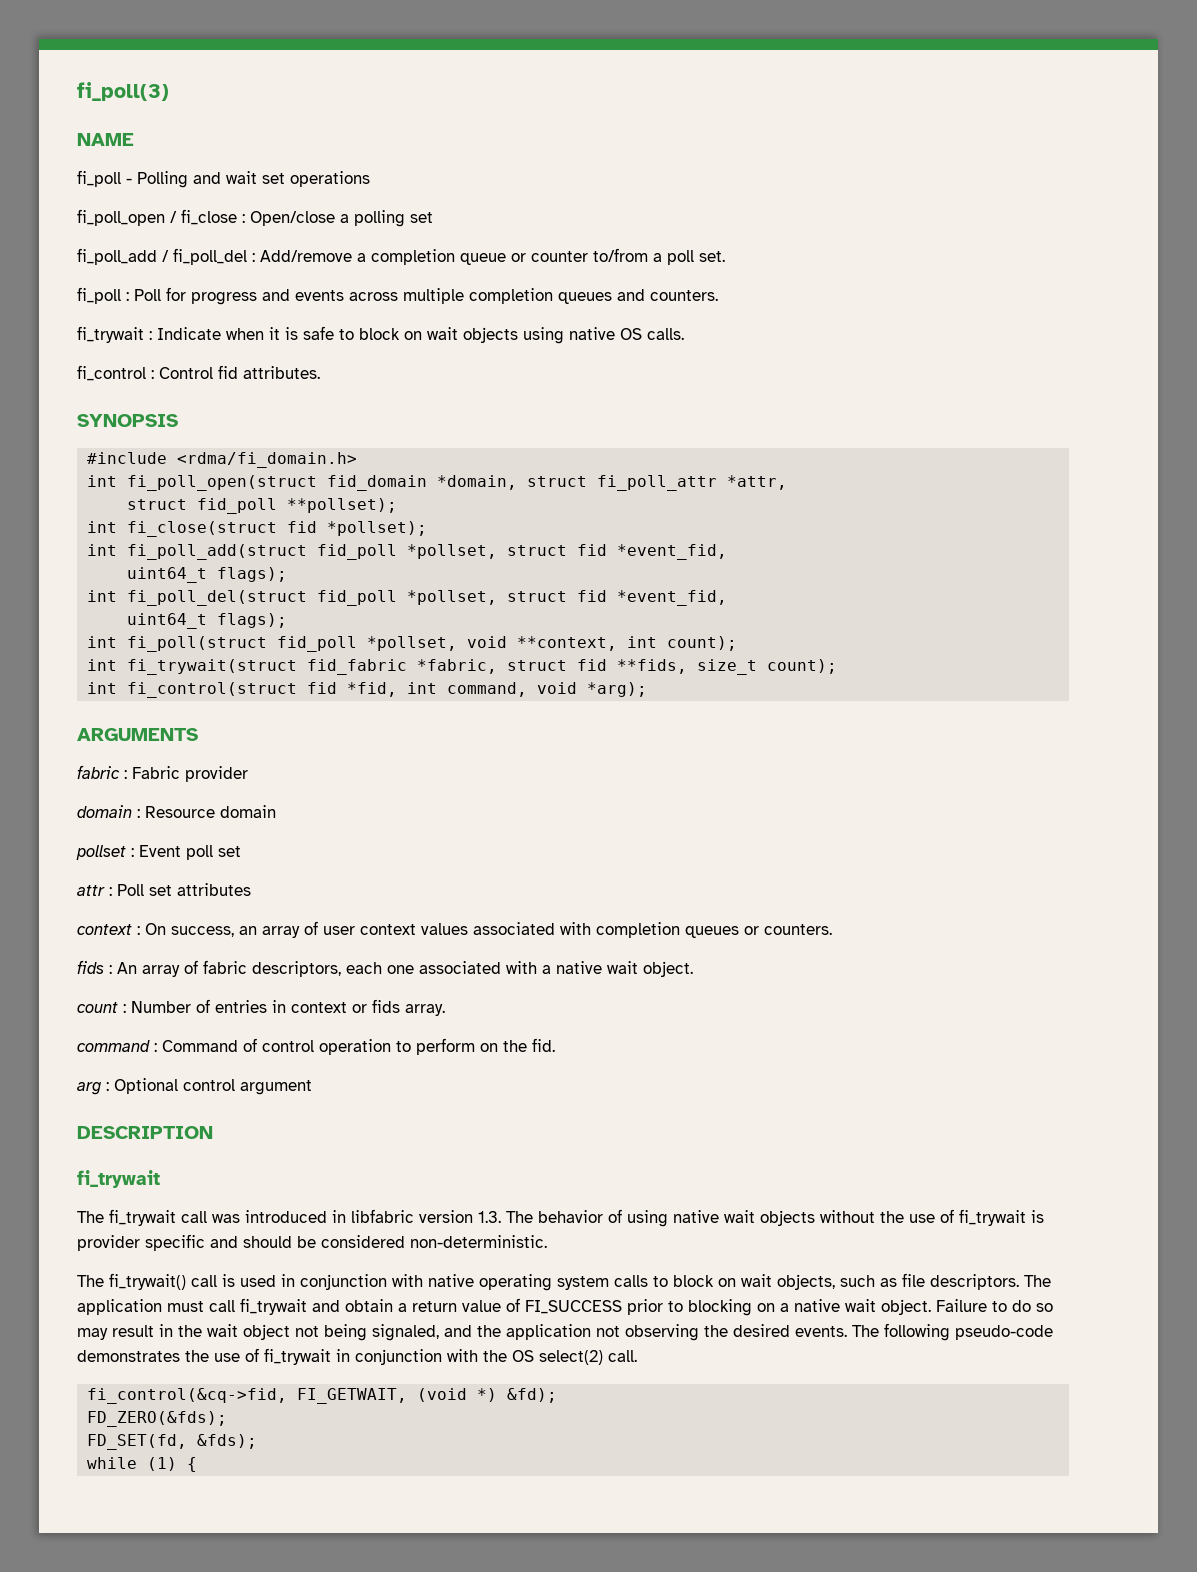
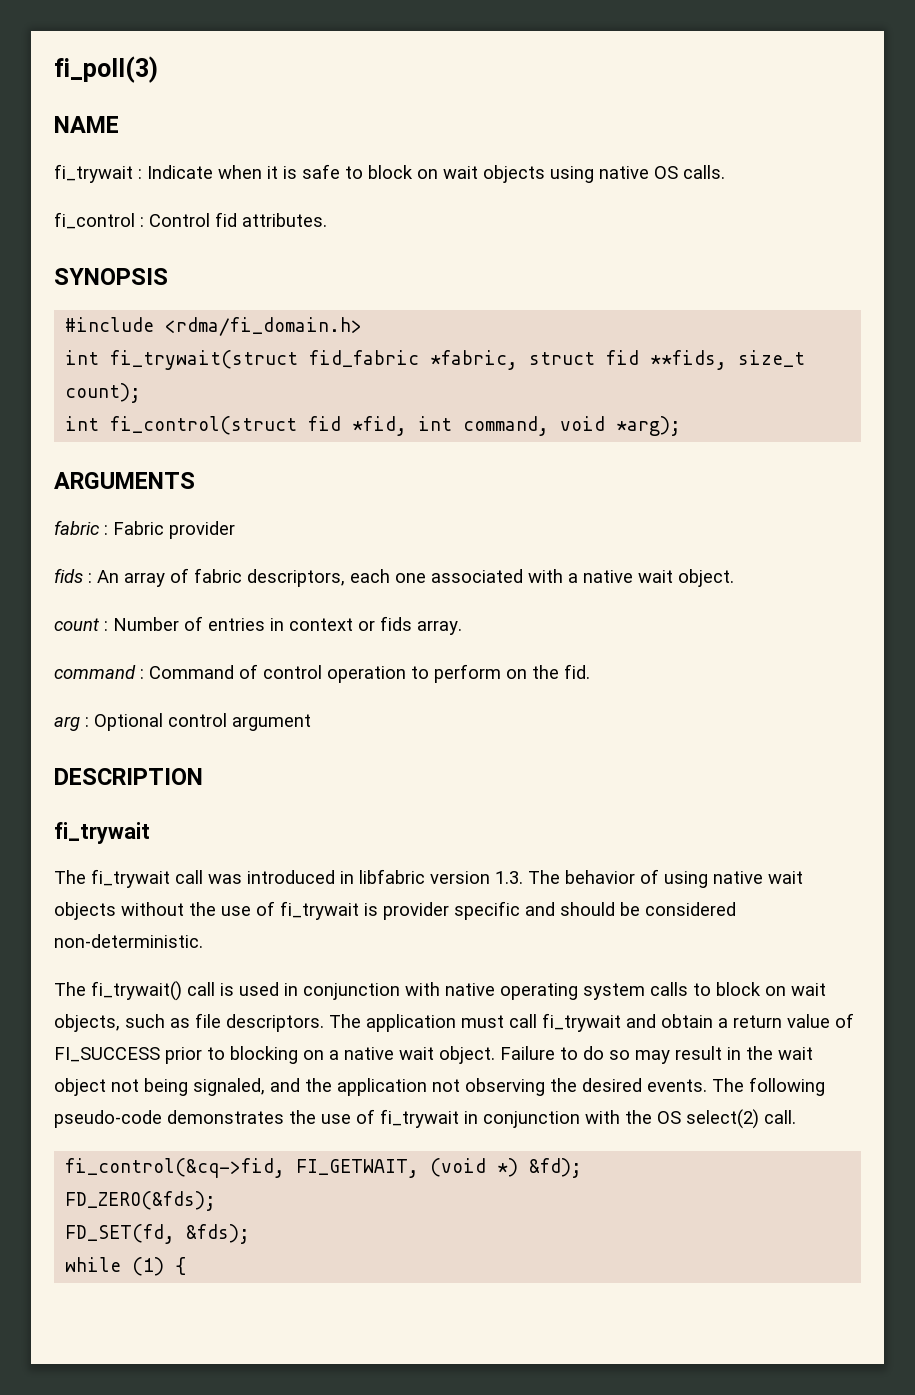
[77,170,370,188] [77,209,433,227] [77,248,725,265] [77,287,718,305] // fi_poll - Polling and wait set operations // fi_poll_open / fi_close : Open/close a polling set // fi_poll_add / fi_poll_del : Add/remove a completion queue or counter to/from a poll set. // fi_poll : Poll for progress and events across multiple completion queues and counters. -> (119, 124) none
[87,475,788,491] [127,498,398,514] [87,521,428,537] [87,544,728,560] [127,567,288,583] [87,590,728,606] [127,613,288,629] [87,636,738,652] // int fi_poll_open(struct fid_domain *domain, struct fi_poll_attr *attr, // struct fid_poll **pollset); // int fi_close(struct fid *pollset); // int fi_poll_add(struct fid_poll *pollset, struct fid *event_fid, // uint64_t flags); // int fi_poll_del(struct fid_poll *pollset, struct fid *event_fid, // uint64_t flags); // int fi_poll(struct fid_poll *pollset, void **context, int count); -> (363, 326) none
[77,805,276,818] [76,845,241,860] [77,883,251,896] [77,921,832,938] // domain : Resource domain // pollset : Event poll set // attr : Poll set attributes // context : On success, an array of user context values associated with completion queues or counters. -> (235, 530) none

